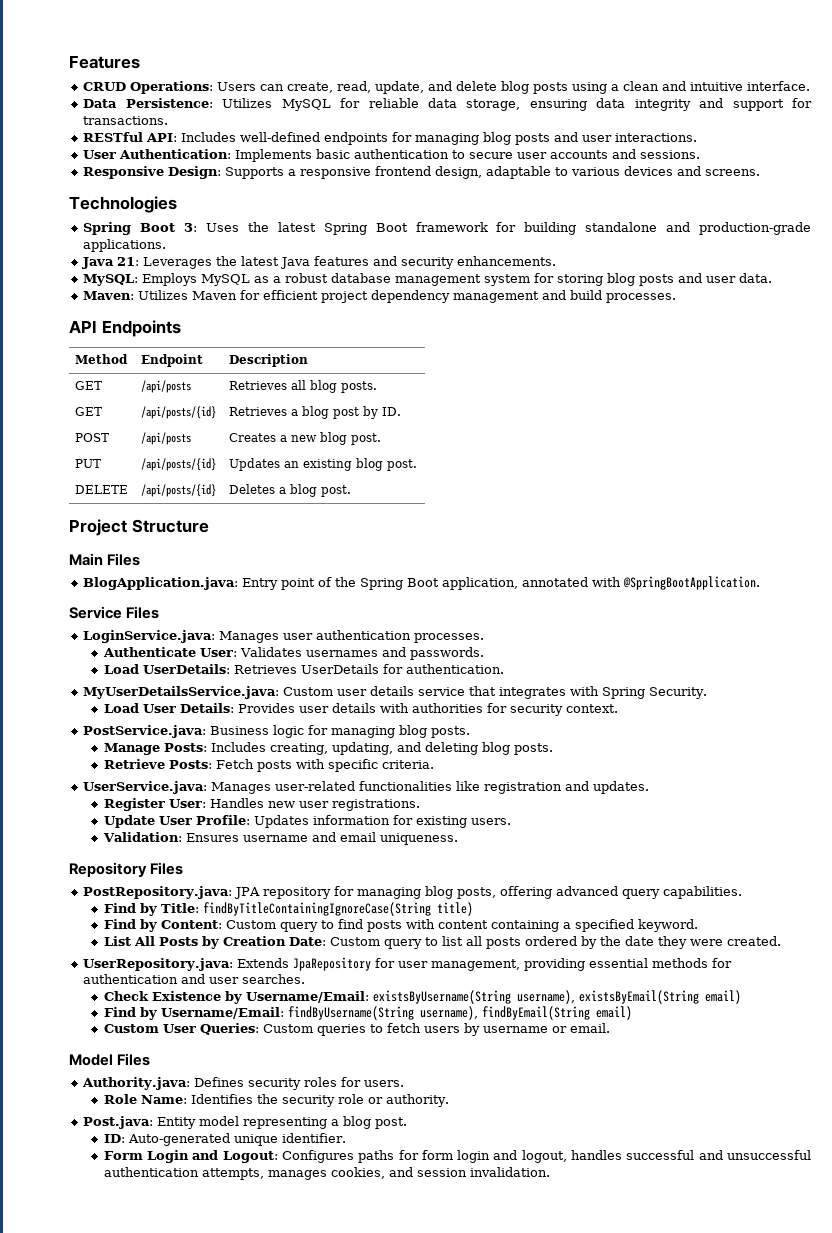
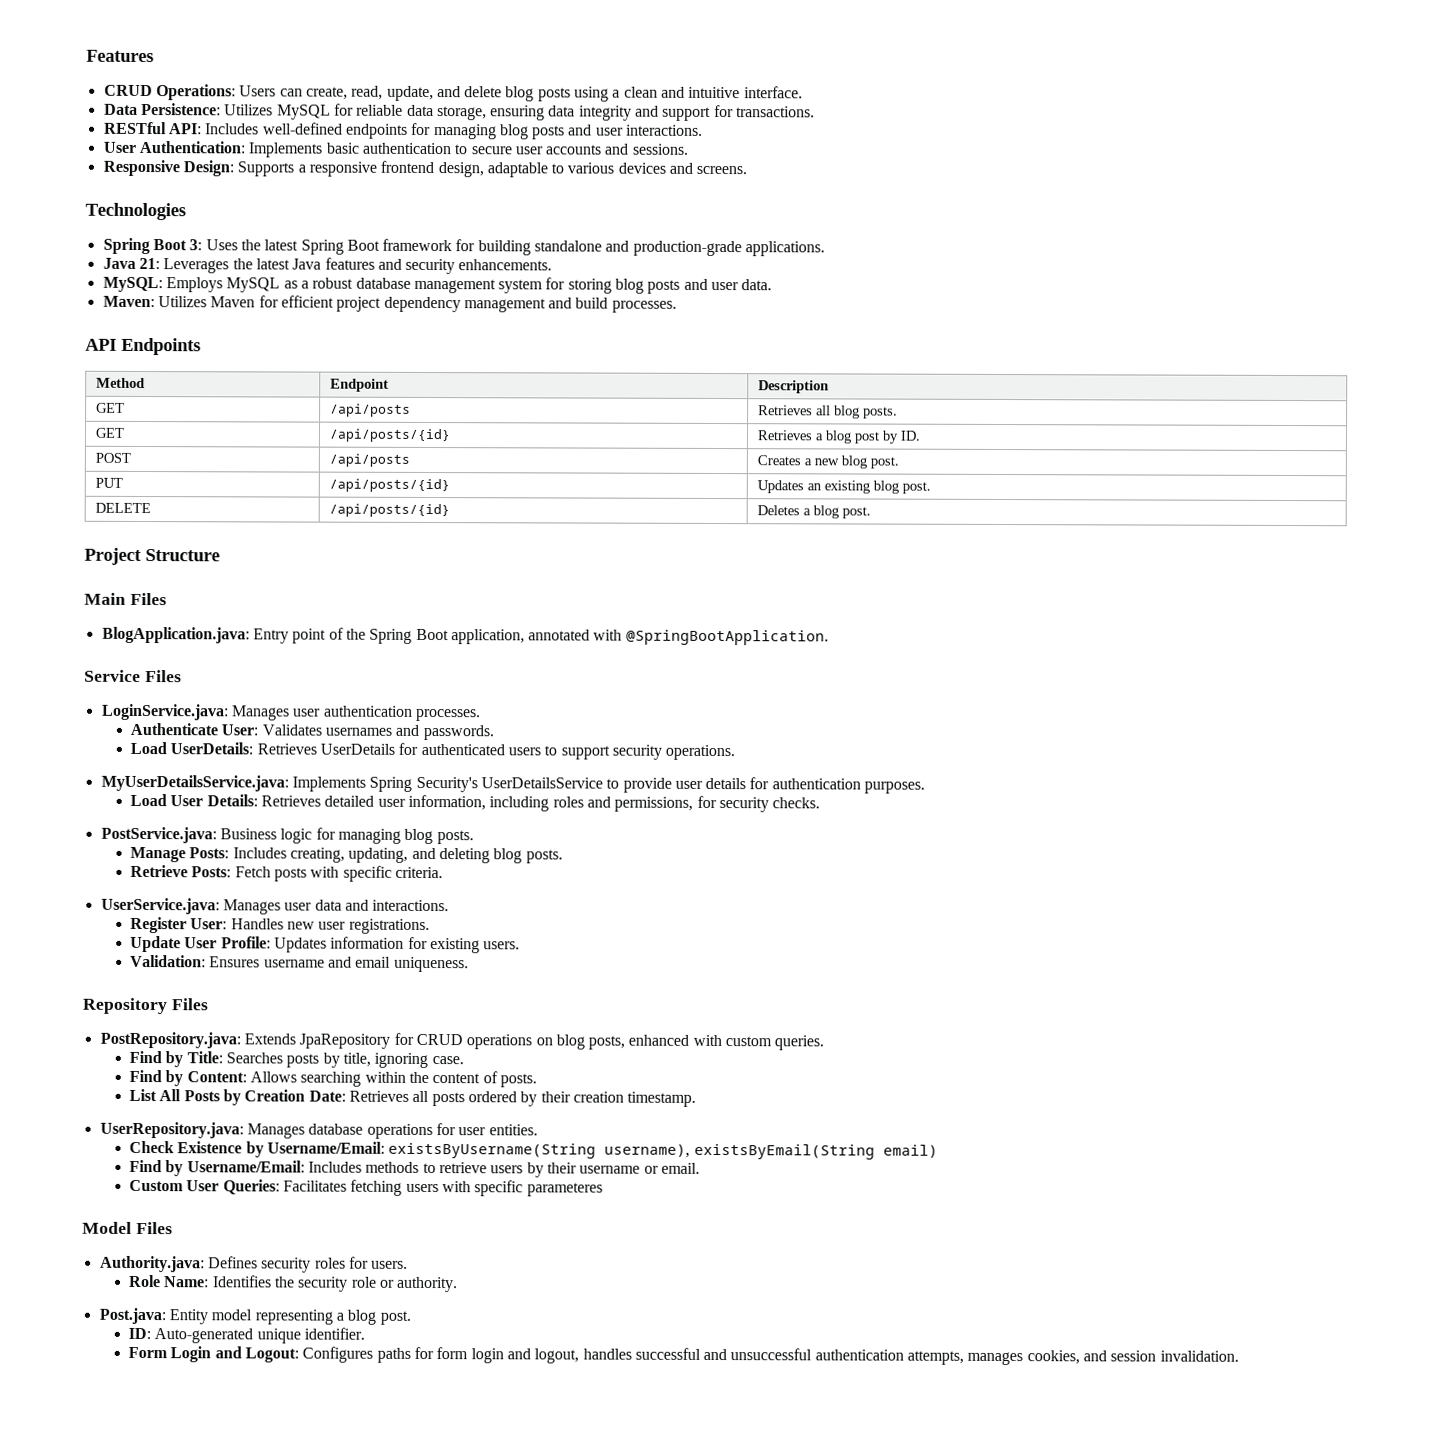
[405,664,504,674] [83,686,708,699] [103,703,483,713] authentication. // MyUserDetailsService.java: Custom user details service that integrates with Spring Security. // Load User Details: Provides user details with authorities -> [420,743,736,761] [100,774,926,794] [130,793,694,812] authenticated users to support security operations. // MyUserDetailsService.java: Implements Spring Security's UserDetailsService to provide user details for authentication purposes. // Load User Details: Retrieves detailed user information, including roles and permissions,
[565,704,618,713] context. -> [772,797,821,809] checks.
[275,781,650,794] user-related functionalities like registration and updates. -> [284,899,450,912] user data and interactions.
[234,886,743,899] [103,902,473,916] [103,919,698,932] JPA repository for managing blog posts, offering advanced query capabilities. // Find by Title: findByTitleContainingIgnoreCase(String title) // Find by Content: Custom query to find posts with content containing a specified keyword. -> [243,1032,825,1051] [129,1050,464,1069] [129,1069,537,1088] Extends JpaRepository for CRUD operations on blog posts, enhanced with custom queries. // Find by Title: Searches posts by title, ignoring case. // Find by Content: Allows searching within the content of posts.
[329,936,781,949] [83,957,733,971] [83,974,306,984] Custom query to list all posts ordered by the date they were created. // UserRepository.java: Extends JpaRepository for user management, providing essential methods for authentication and user searches. -> [348,1090,697,1107] [99,1121,538,1140] Retrieves all posts ordered by their creation timestamp. // UserRepository.java: Manages database operations for user entities.
[287,1006,632,1020] [103,1023,610,1036] findByUsername(String username), findByEmail(String email) // Custom User Queries: Custom queries to fetch users by username or email. -> [307,1161,700,1178] [129,1179,603,1197] Includes methods to retrieve users by their username or email. // Custom User Queries: Facilitates fetching users with specific parameteres

